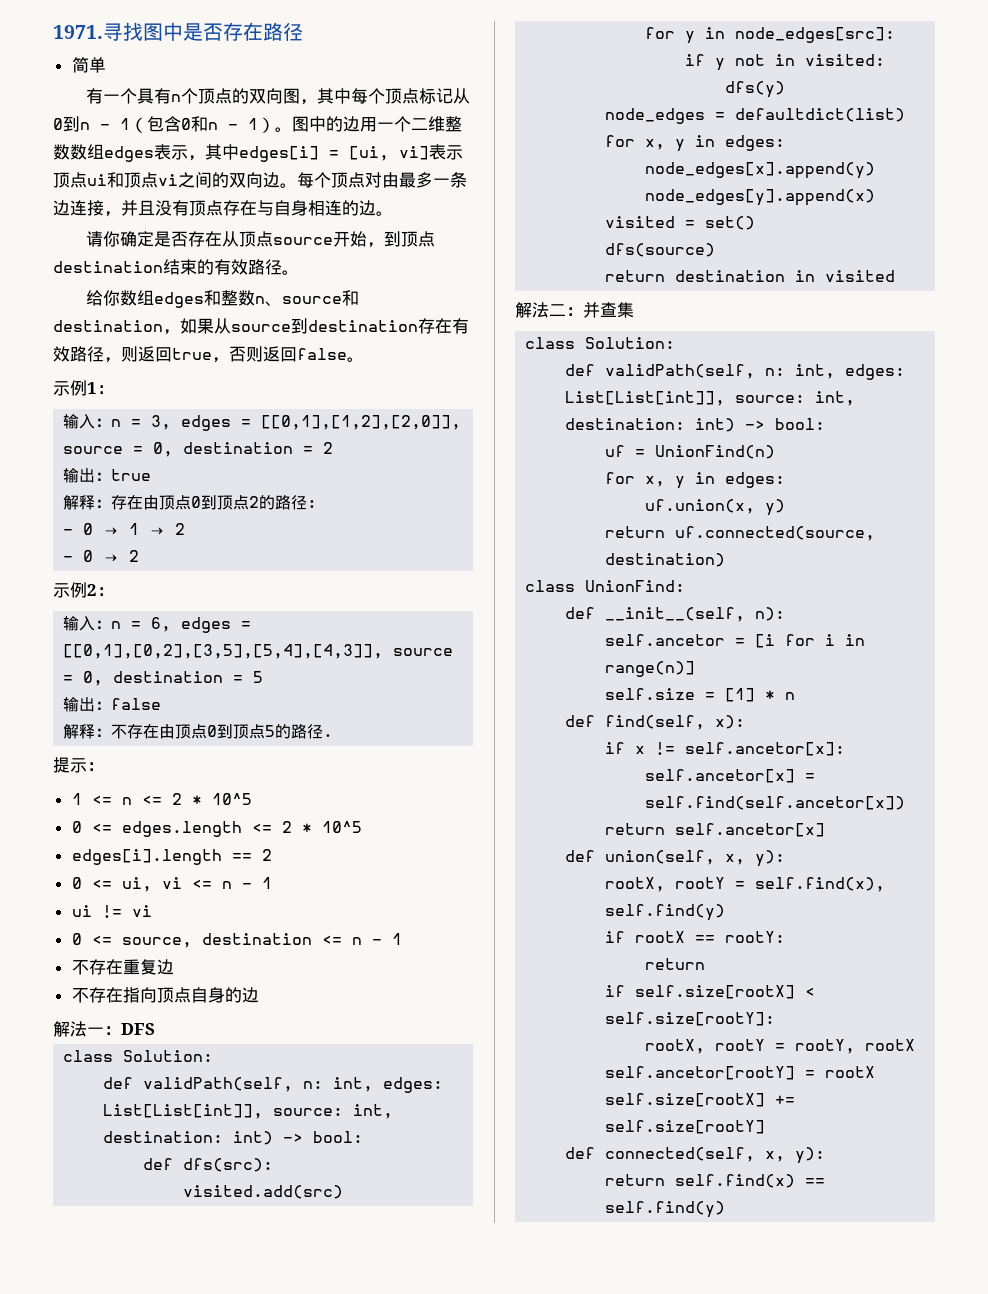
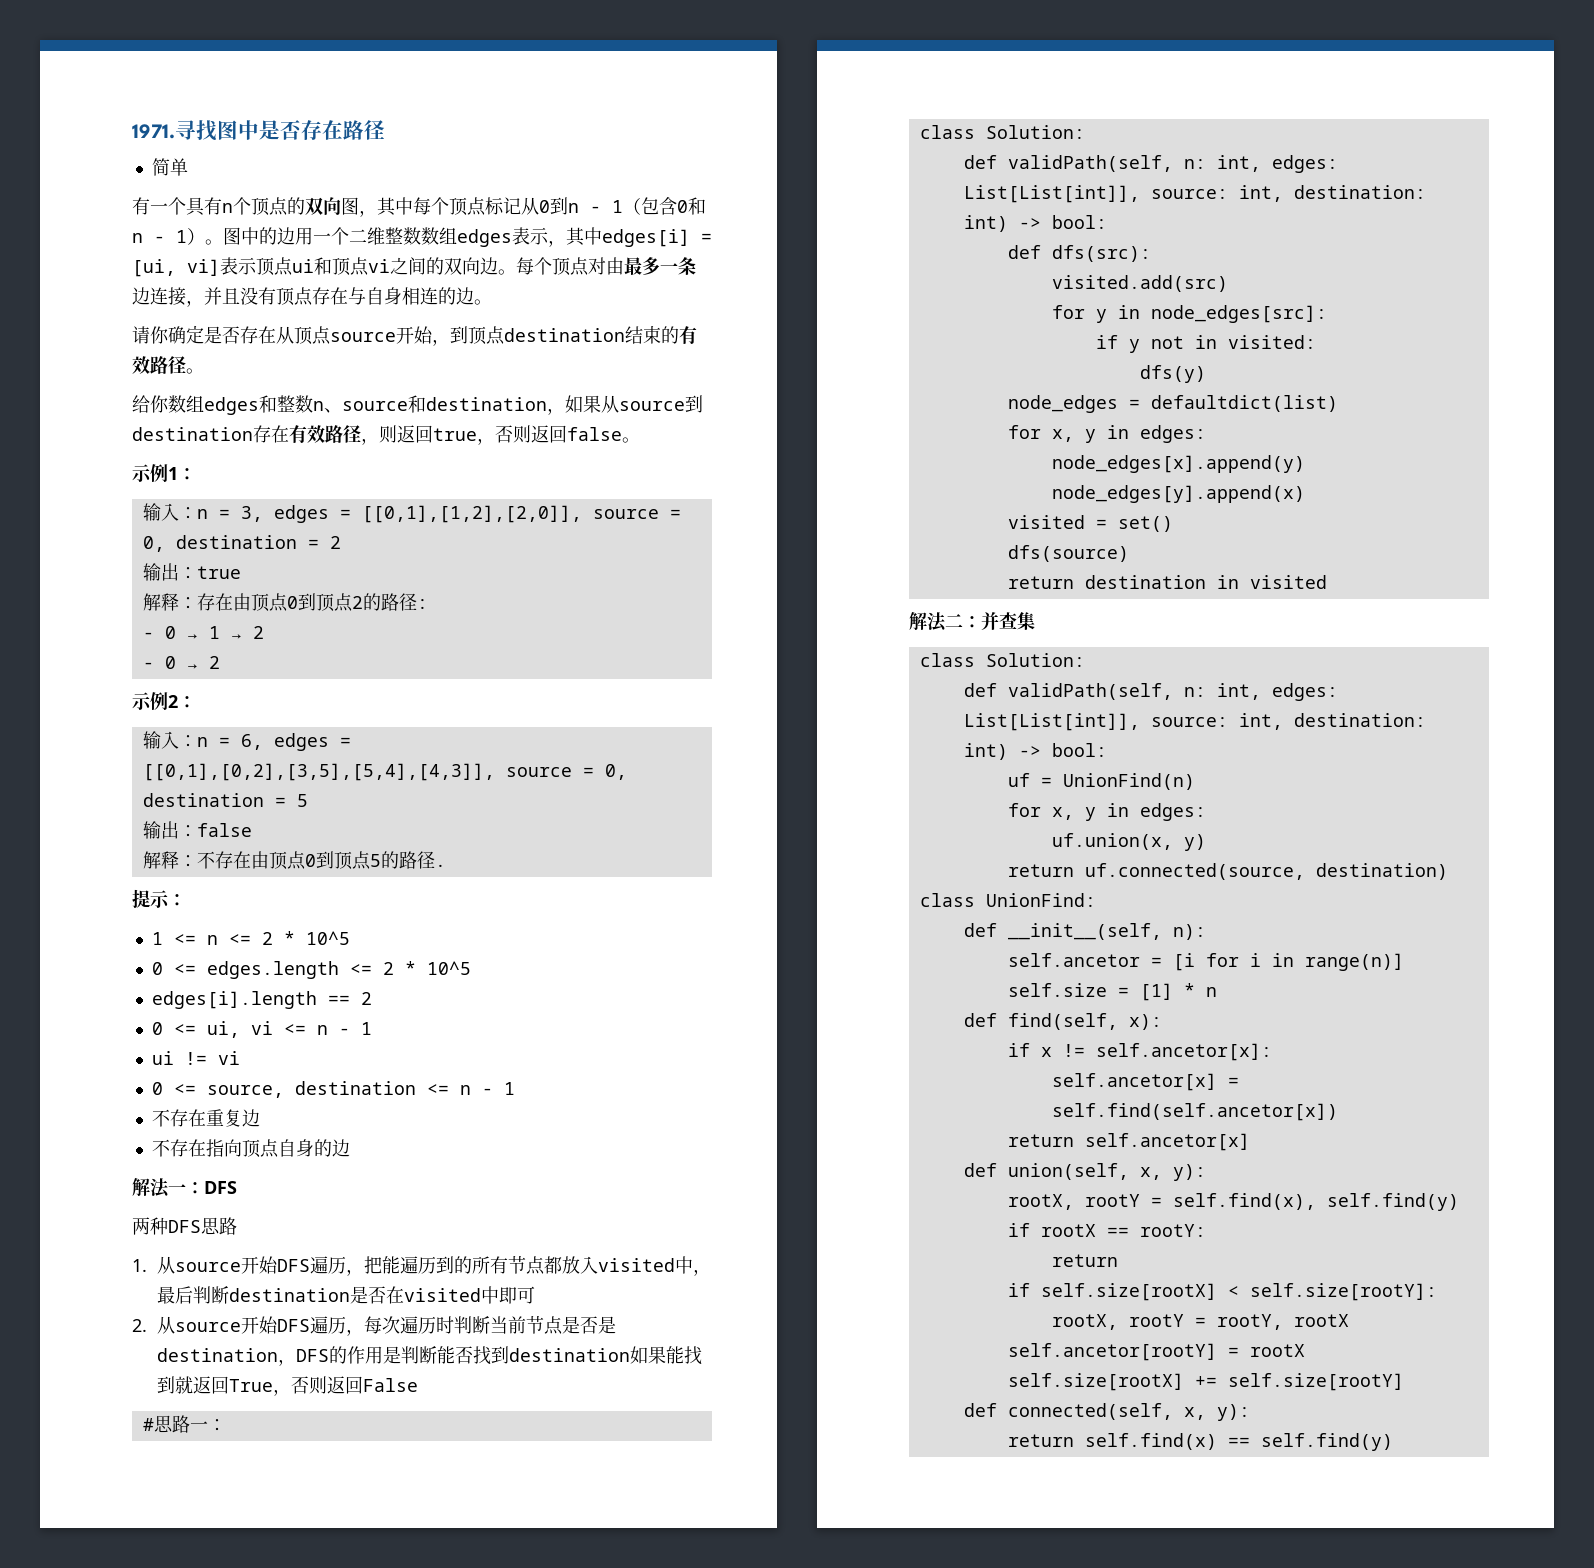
(155, 1029) none -> [132,1217,237,1235] [132,1256,712,1276] [157,1286,536,1304] [132,1316,617,1336] [157,1346,703,1366] [157,1376,419,1396] [142,1415,226,1433] // 两种DFS思路 // 1.从source开始DFS遍历，把能遍历到的所有节点都放入visited中，最后判断destination是否在visited中即可 // 2.从source开始DFS遍历，每次遍历时判断当前节点是否是destination，DFS的作用是判断能否找到destination如果能找到就返回True，否则返回False // #思路一：

